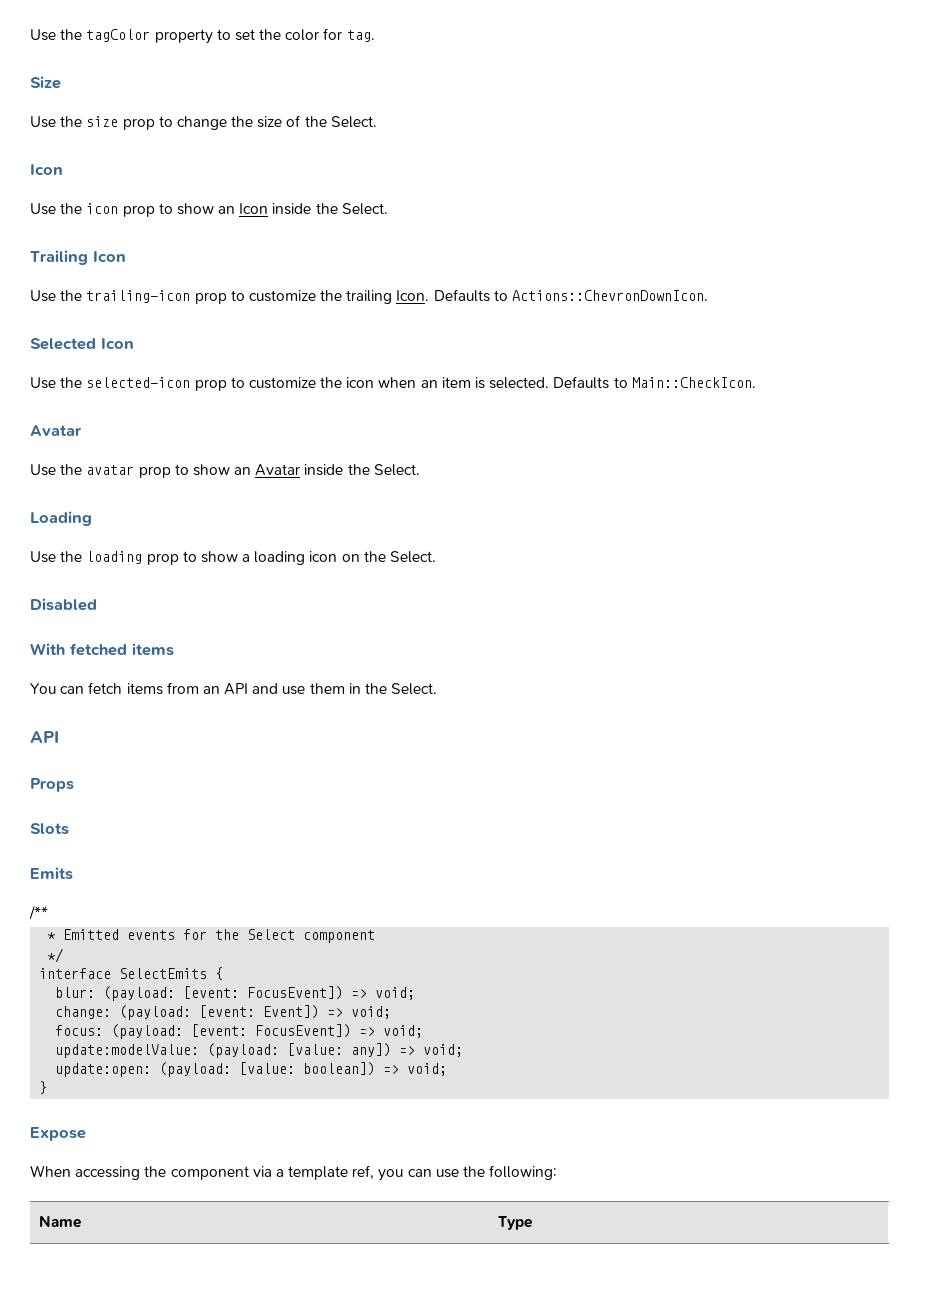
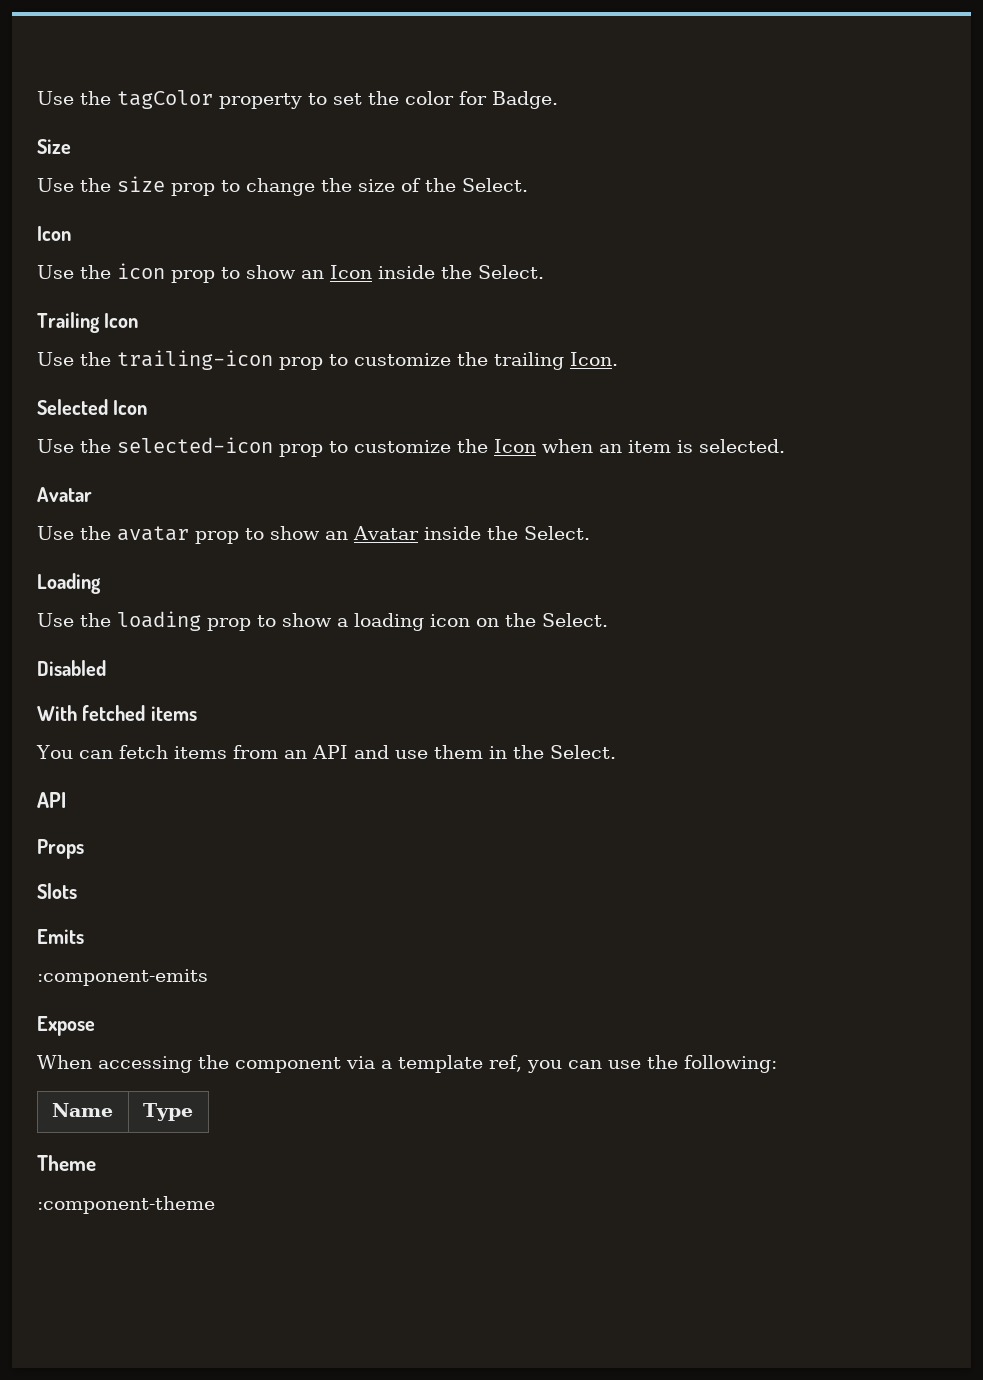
[346,30,375,42] tag. -> [492,91,558,109] Badge.
[433,289,709,302] Defaults to Actions::ChevronDownIcon. -> (618, 359) none
[346,377,375,388] icon -> [494,439,536,453] Icon
[553,376,756,389] Defaults to Main::CheckIcon. -> (785, 446) none
[29,906,48,920] [47,929,376,943] [47,948,64,963] [39,967,224,980] [55,986,416,1001] [55,1005,392,1020] [55,1024,424,1039] [55,1043,464,1058] [55,1062,448,1077] [39,1081,48,1094] /** // * Emitted events for the Select component // */ // interface SelectEmits { // blur: (payload: [event: FocusEvent]) => void; // change: (payload: [event: Event]) => void; // focus: (payload: [event: FocusEvent]) => void; // update:modelValue: (payload: [value: any]) => void; // update:open: (payload: [value: boolean]) => void; // } -> [37,969,208,986] :component-emits
(532, 1223) none -> [37,1155,96,1171] [37,1196,215,1214] // Theme // :component-theme

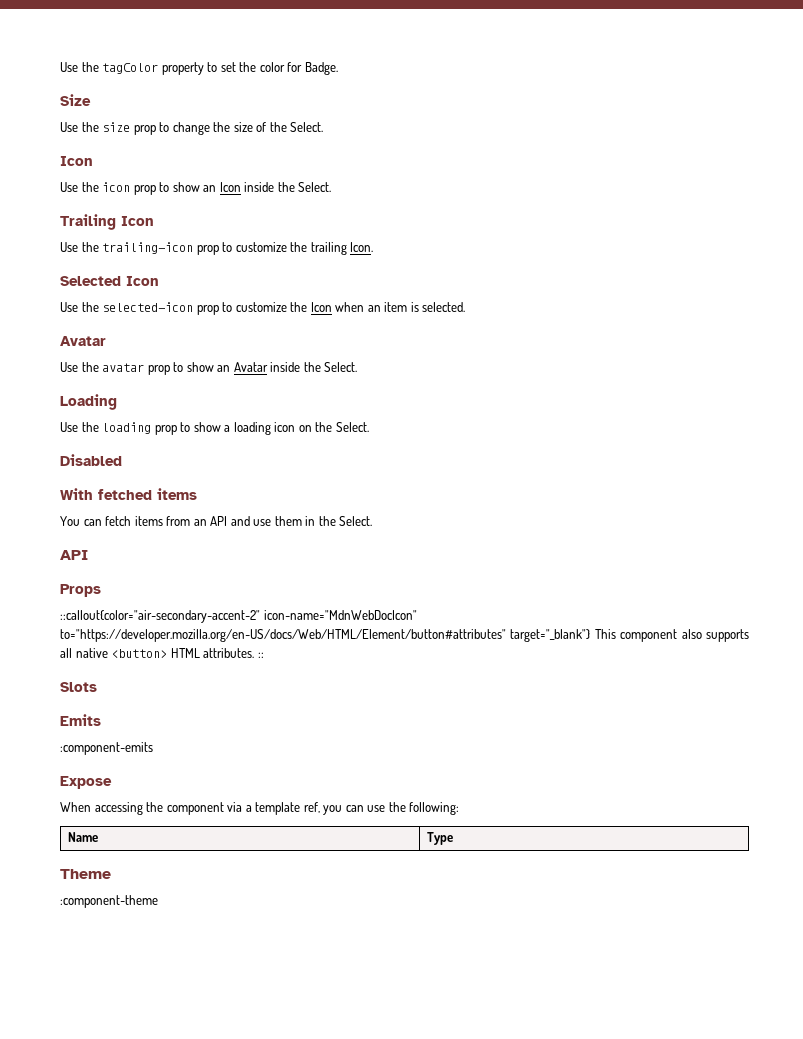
(84, 849) none -> [60,610,417,623] [60,629,749,642] [60,648,264,658] // ::callout{color="air-secondary-accent-2" icon-name="MdnWebDocIcon" to="https://developer.mozilla.org/en-US/docs/Web/HTML/Element/button#attributes" target="_blank"} This component also supports all native <button> HTML attributes. ::

